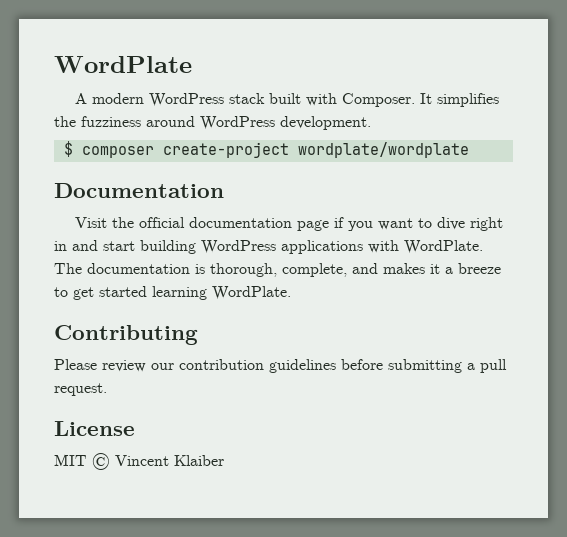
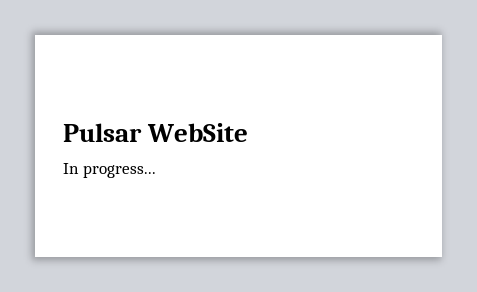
[54,56,192,73] [75,93,500,107] [54,116,371,130] [63,141,469,158] [54,183,224,198] [75,217,504,231] [54,240,483,254] [54,263,501,277] [54,286,291,300] [54,325,198,345] [54,359,507,373] [54,383,107,396] [54,421,135,436] [54,453,224,470] WordPlate // A modern WordPress stack built with Composer. It simplifies the fuzziness around WordPress development. // $ composer create-project wordplate/wordplate // Documentation // Visit the official documentation page if you want to dive right in and start building WordPress applications with WordPlate. The documentation is thorough, complete, and makes it a breeze to get started learning WordPlate. // Contributing // Please review our contribution guidelines before submitting a pull request. // License // MIT © Vincent Klaiber -> [63,123,249,142] [63,163,156,178] Pulsar WebSite // In progress...

